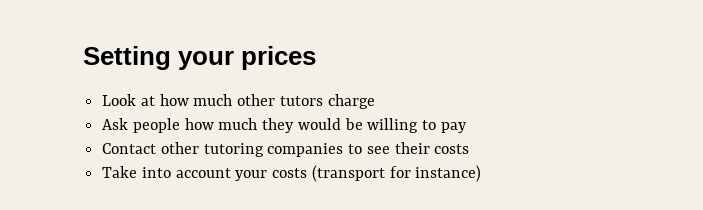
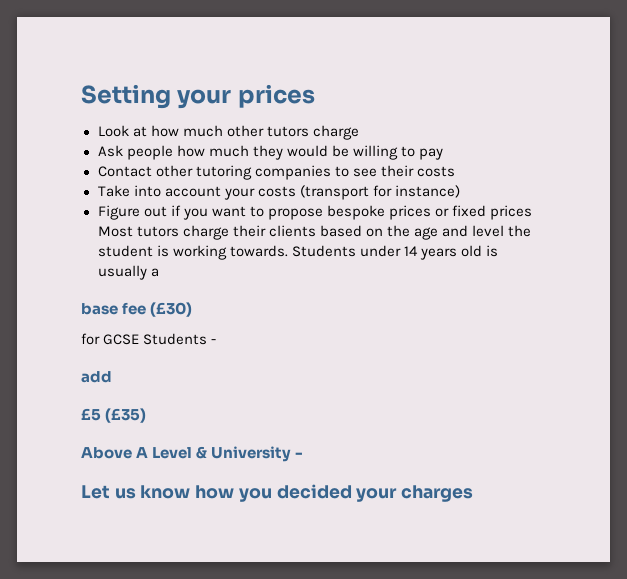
(482, 173) none -> [97,205,533,220] [97,225,532,240] [97,245,498,260] [97,265,159,280] [81,302,193,317] [81,333,217,345] [81,371,112,383] [81,408,147,423] [81,446,304,462] [81,484,474,502] // Figure out if you want to propose bespoke prices or fixed prices Most tutors charge their clients based on the age and level the student is working towards. Students under 14 years old is usually a // base fee (£30) // for GCSE Students - // add // £5 (£35) // Above A Level & University - // Let us know how you decided your charges

